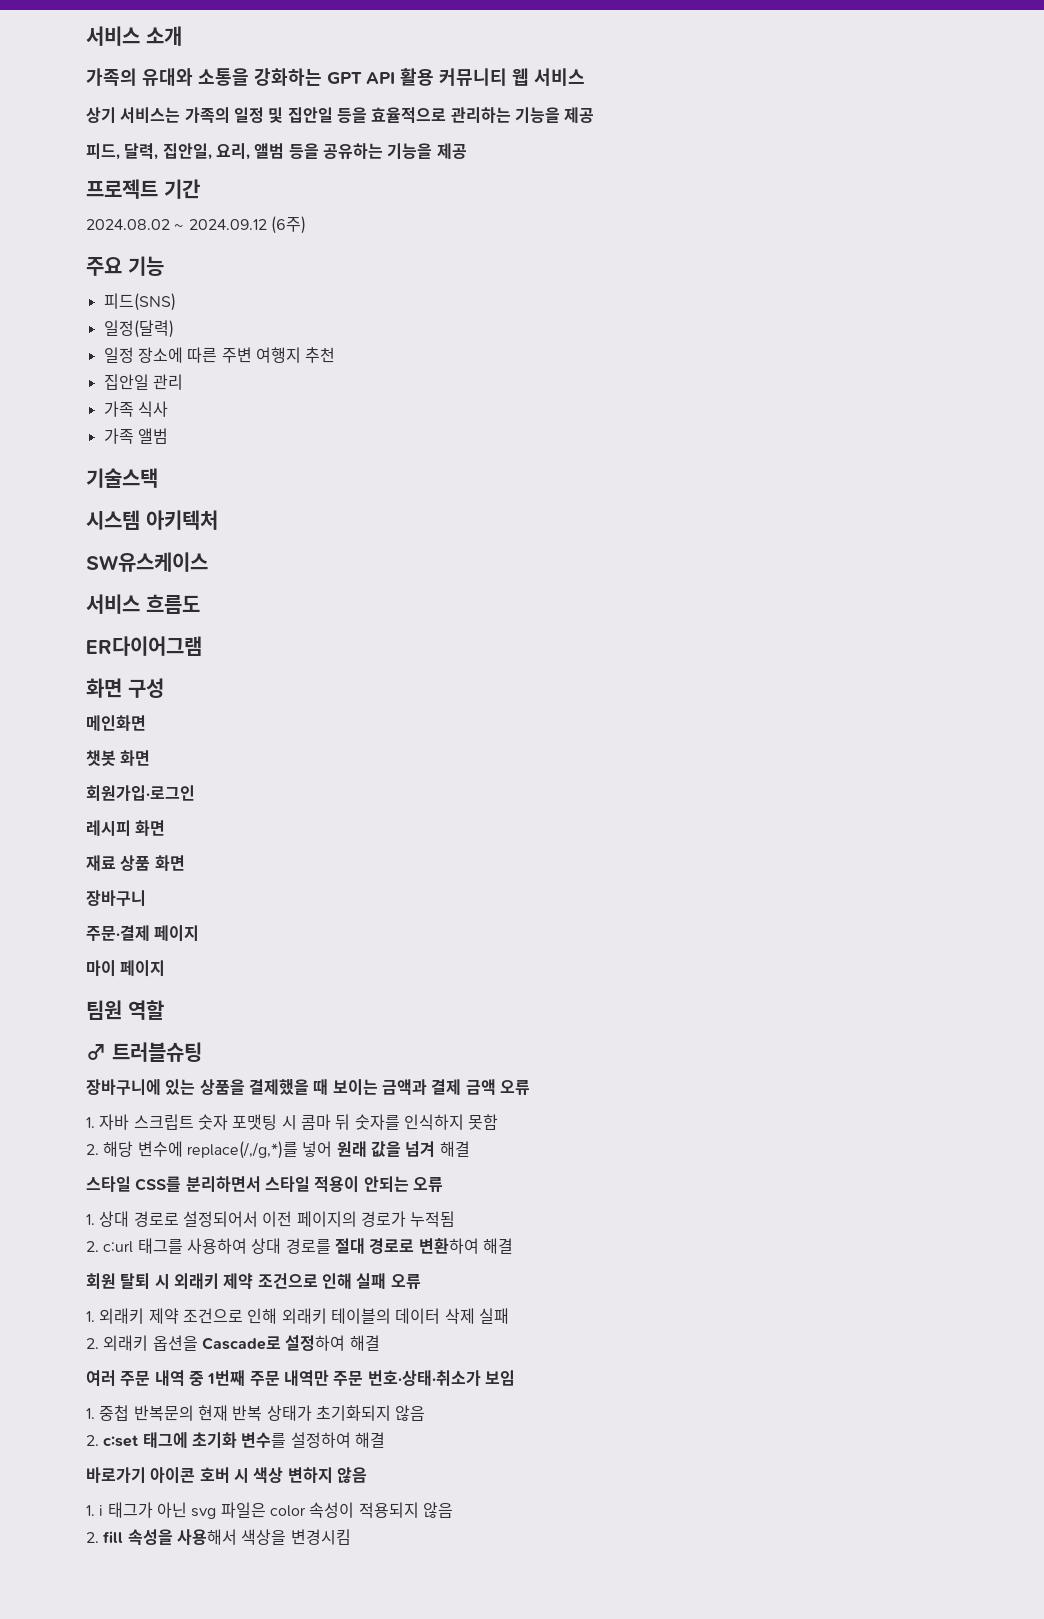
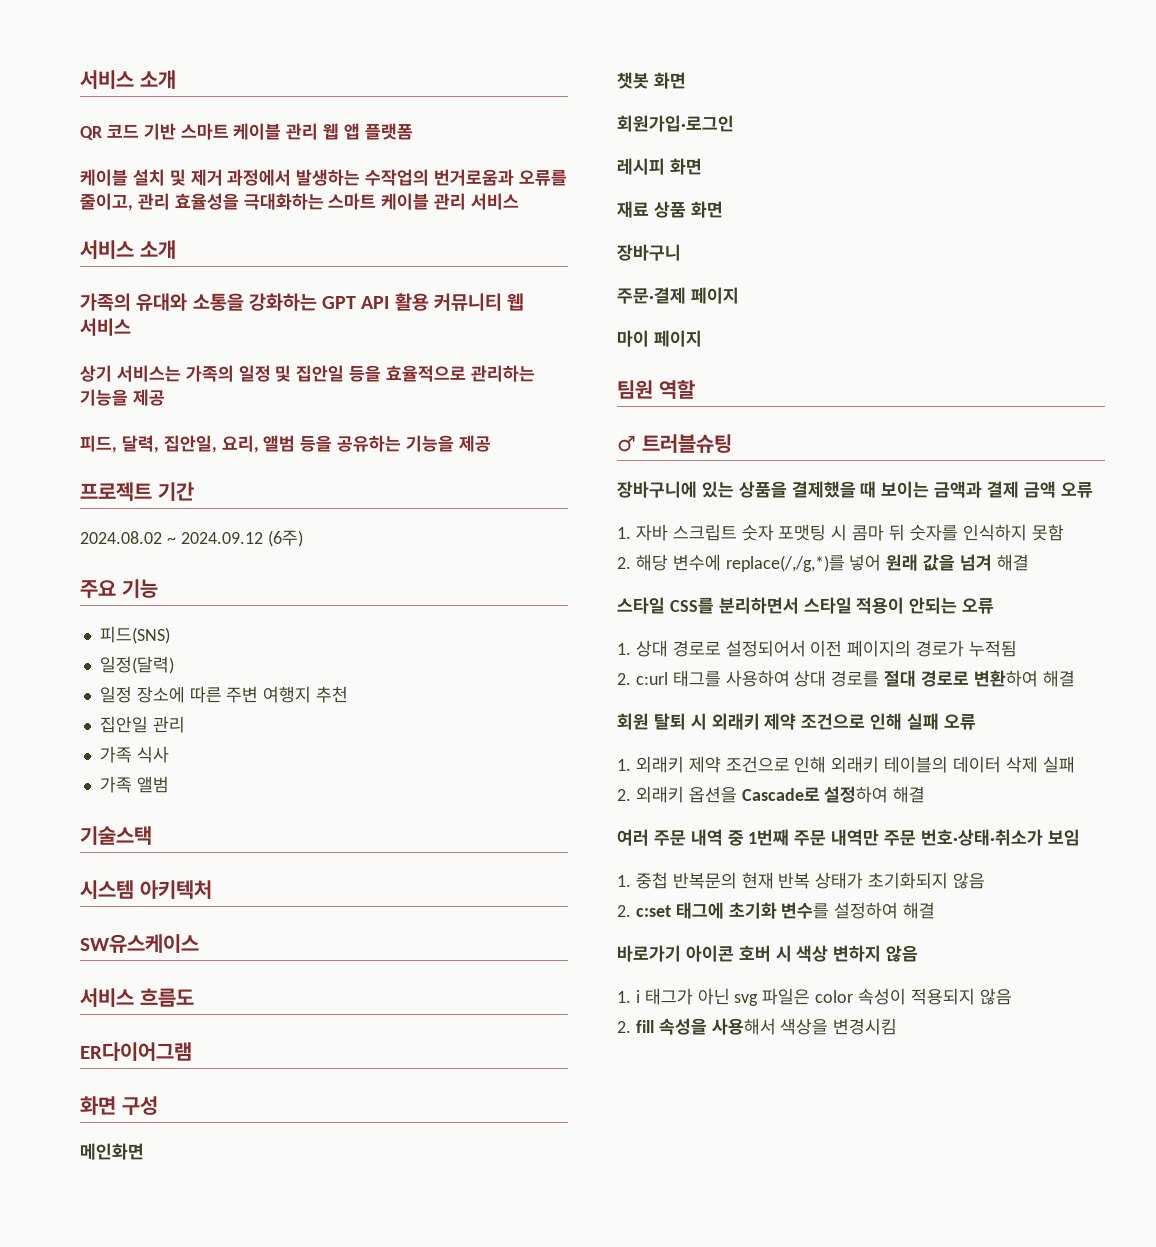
[86,26,182,46] 서비스 소개 -> [80,70,176,89] [80,123,413,140] [80,169,567,186] [80,193,520,211] [80,240,176,259] 서비스 소개 // QR 코드 기반 스마트 케이블 관리 웹 앱 플랫폼 // 케이블 설치 및 제거 과정에서 발생하는 수작업의 번거로움과 오류를 줄이고, 관리 효율성을 극대화하는 스마트 케이블 관리 서비스 // 서비스 소개

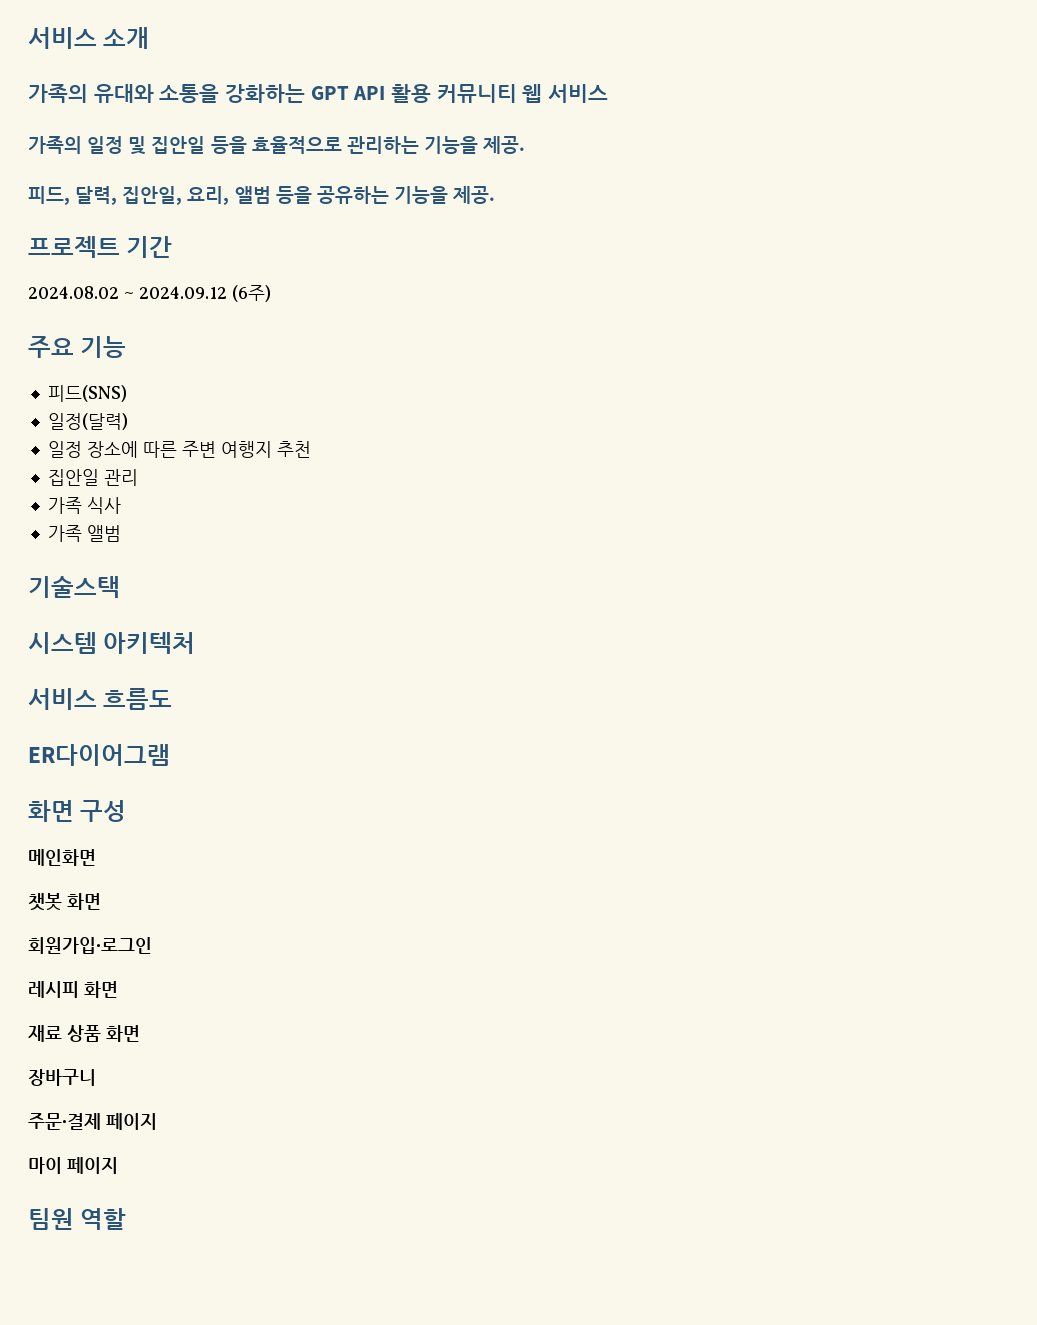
[80,70,176,89] [80,123,413,140] [80,169,567,186] [80,193,520,211] [80,240,176,259] 서비스 소개 // QR 코드 기반 스마트 케이블 관리 웹 앱 플랫폼 // 케이블 설치 및 제거 과정에서 발생하는 수작업의 번거로움과 오류를 줄이고, 관리 효율성을 극대화하는 스마트 케이블 관리 서비스 // 서비스 소개 -> [28,27,150,49] 서비스 소개
[80,365,181,382] 상기 서비스는 -> (609, 93) none
[132,389,165,406] 제공 -> [483,136,526,154] 제공.
[458,435,491,452] 제공 -> [453,186,496,204] 제공.
[80,934,199,953] // SW유스케이스 -> (196, 643) none
[617,434,732,453] [617,481,1093,498] [617,524,1064,541] [617,554,1029,572] [617,597,995,614] [617,640,1018,657] [617,670,1075,687] [617,713,976,730] [617,756,1075,773] [617,786,926,803] [617,829,1080,846] [617,872,986,889] [617,902,936,919] [617,945,919,962] [617,988,1012,1006] [617,1018,898,1035] // ♂ 트러블슈팅 // 장바구니에 있는 상품을 결제했을 때 보이는 금액과 결제 금액 오류 // 1. 자바 스크립트 숫자 포맷팅 시 콤마 뒤 숫자를 인식하지 못함 // 2. 해당 변수에 replace(/,/g,*)를 넣어 원래 값을 넘겨 해결 // 스타일 CSS를 분리하면서 스타일 적용이 안되는 오류 // 1. 상대 경로로 설정되어서 이전 페이지의 경로가 누적됨 // 2. c:url 태그를 사용하여 상대 경로를 절대 경로로 변환하여 해결 // 회원 탈퇴 시 외래키 제약 조건으로 인해 실패 오류 // 1. 외래키 제약 조건으로 인해 외래키 테이블의 데이터 삭제 실패 // 2. 외래키 옵션을 Cascade로 설정하여 해결 // 여러 주문 내역 중 1번째 주문 내역만 주문 번호·상태·취소가 보임 // 1. 중첩 반복문의 현재 반복 상태가 초기화되지 않음 // 2. c:set 태그에 초기화 변수를 설정하여 해결 // 바로가기 아이콘 호버 시 색상 변하지 않음 // 1. i 태그가 아닌 svg 파일은 color 속성이 적용되지 않음 // 2. fill 속성을 사용해서 색상을 변경시킴 -> (127, 1219) none

